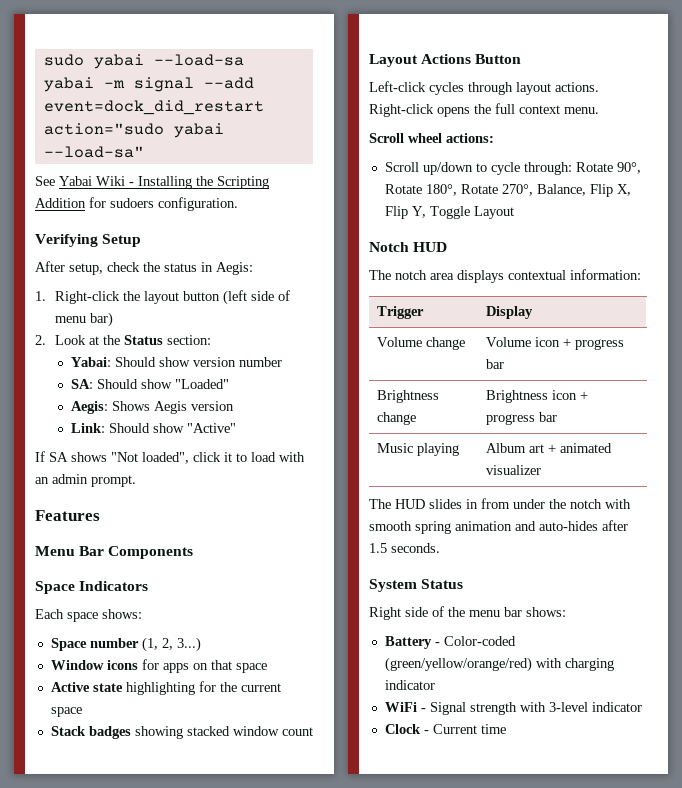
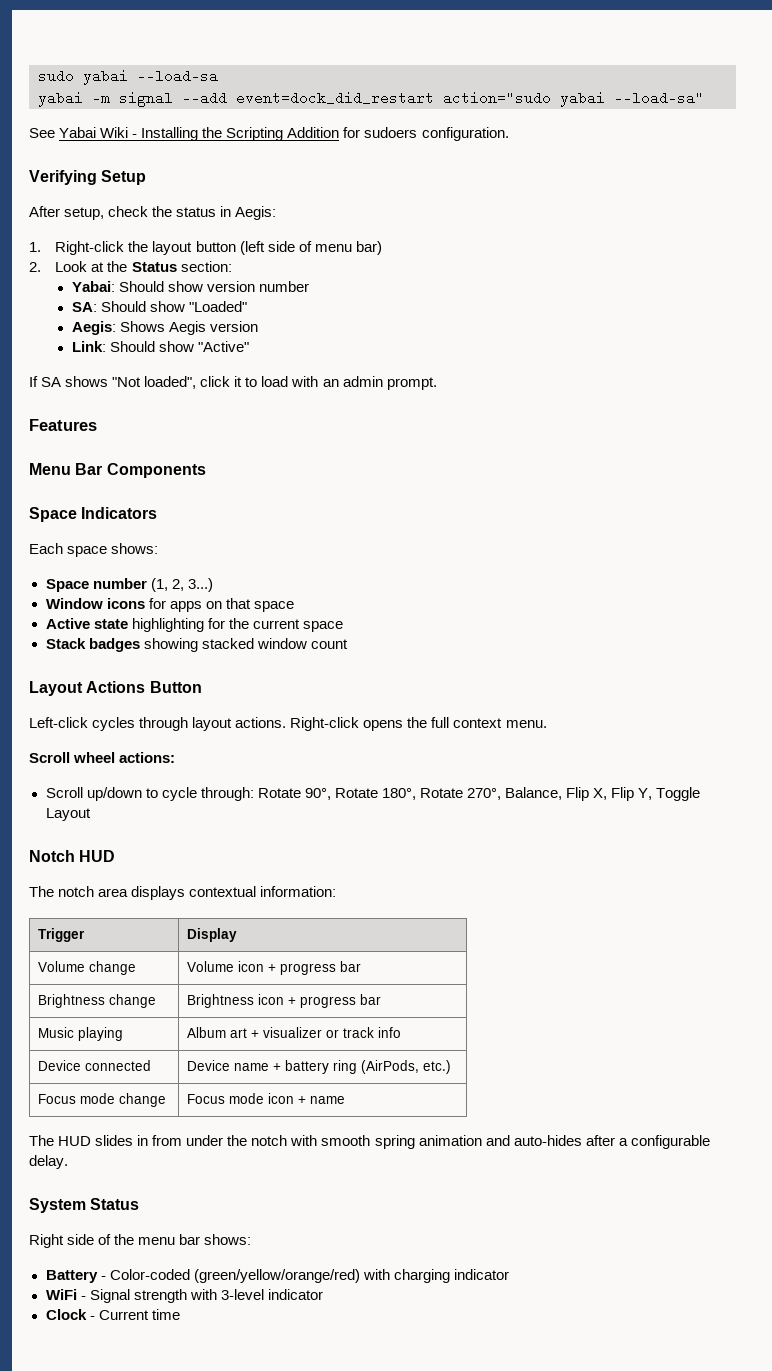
[559,443,612,453] animated -> (260, 1034) none
(541, 470) none -> [326,1027,402,1038] [38,1060,152,1071] [187,1060,452,1074] [38,1093,167,1107] [187,1093,346,1104] or track info // Device connected | Device name + battery ring (AirPods, etc.) // Focus mode change | Focus mode icon + name
[369,543,440,553] 1.5 seconds. -> [618,1135,710,1149] [29,1155,68,1169] a configurable delay.

